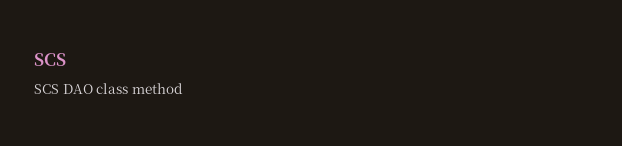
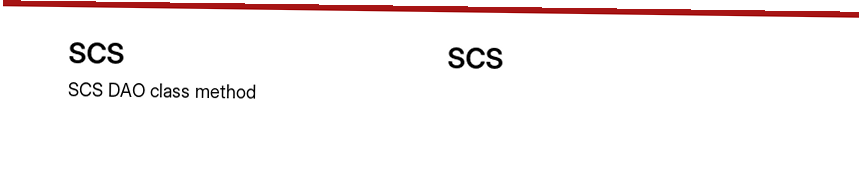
(183, 88) none -> [447,47,504,69] // SCS

